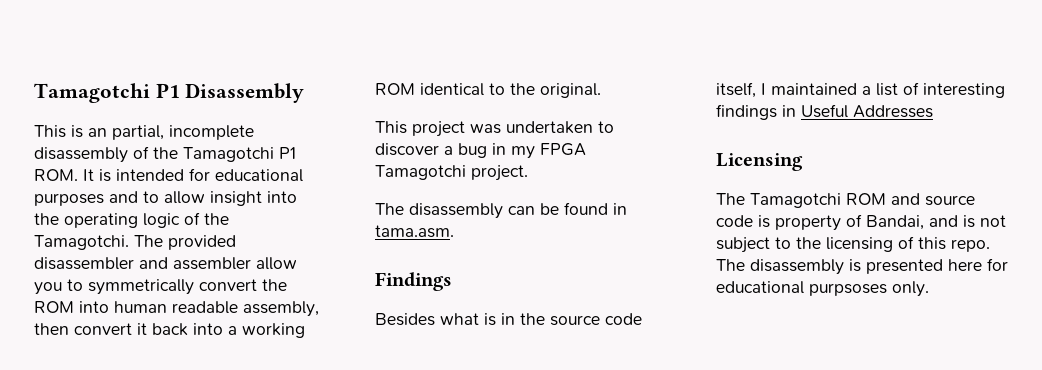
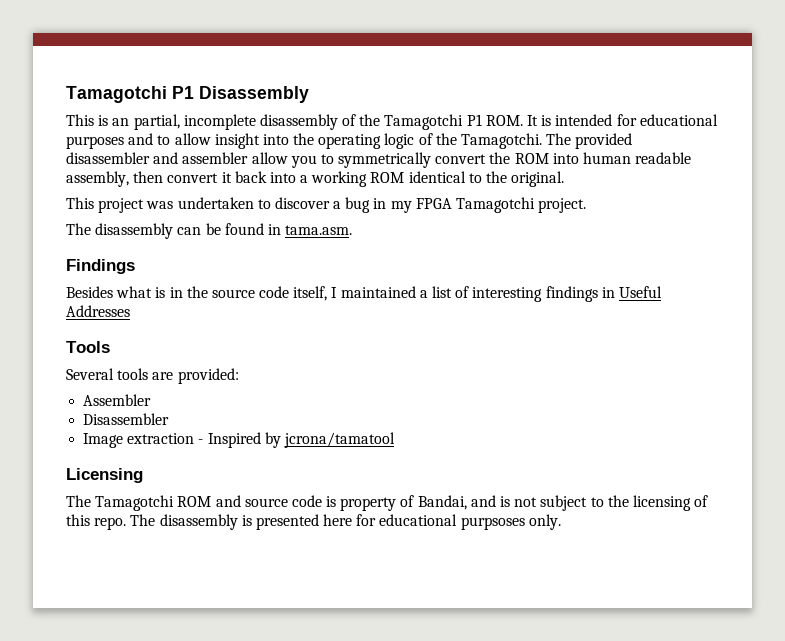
(933, 111) none -> [66,341,110,353] [66,368,239,384] [83,394,152,406] [83,413,170,425] [83,432,395,448] // Tools // Several tools are provided: // Assembler // Disassembler // Image extraction - Inspired by jcrona/tamatool

